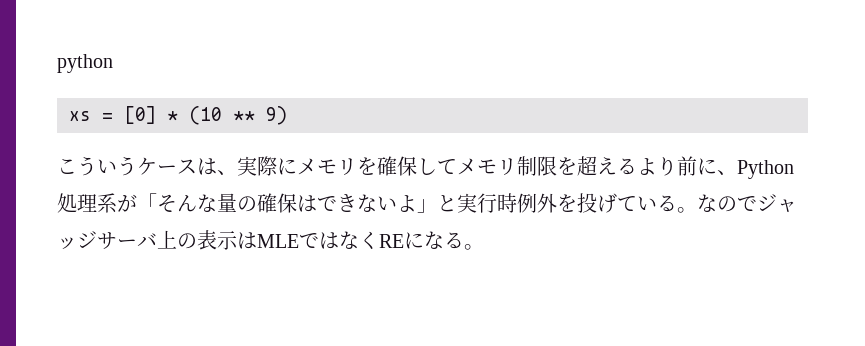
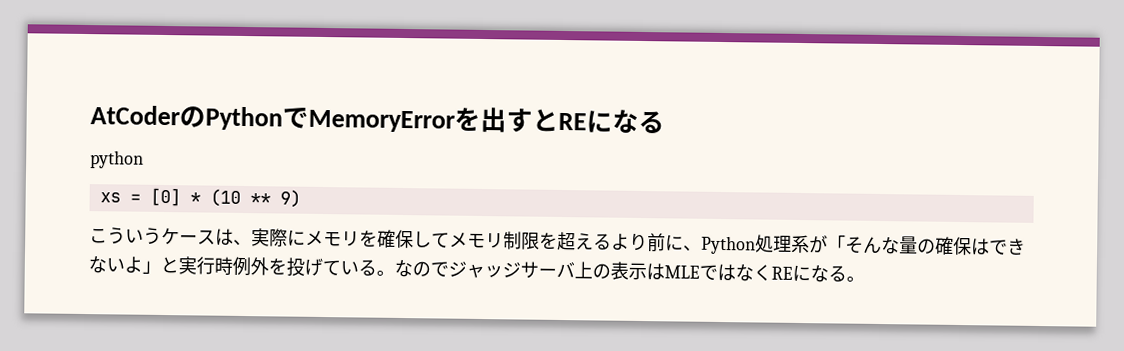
(57, 63) none -> [90,105,665,134] AtCoderのPythonでMemoryErrorを出すとREになる //

